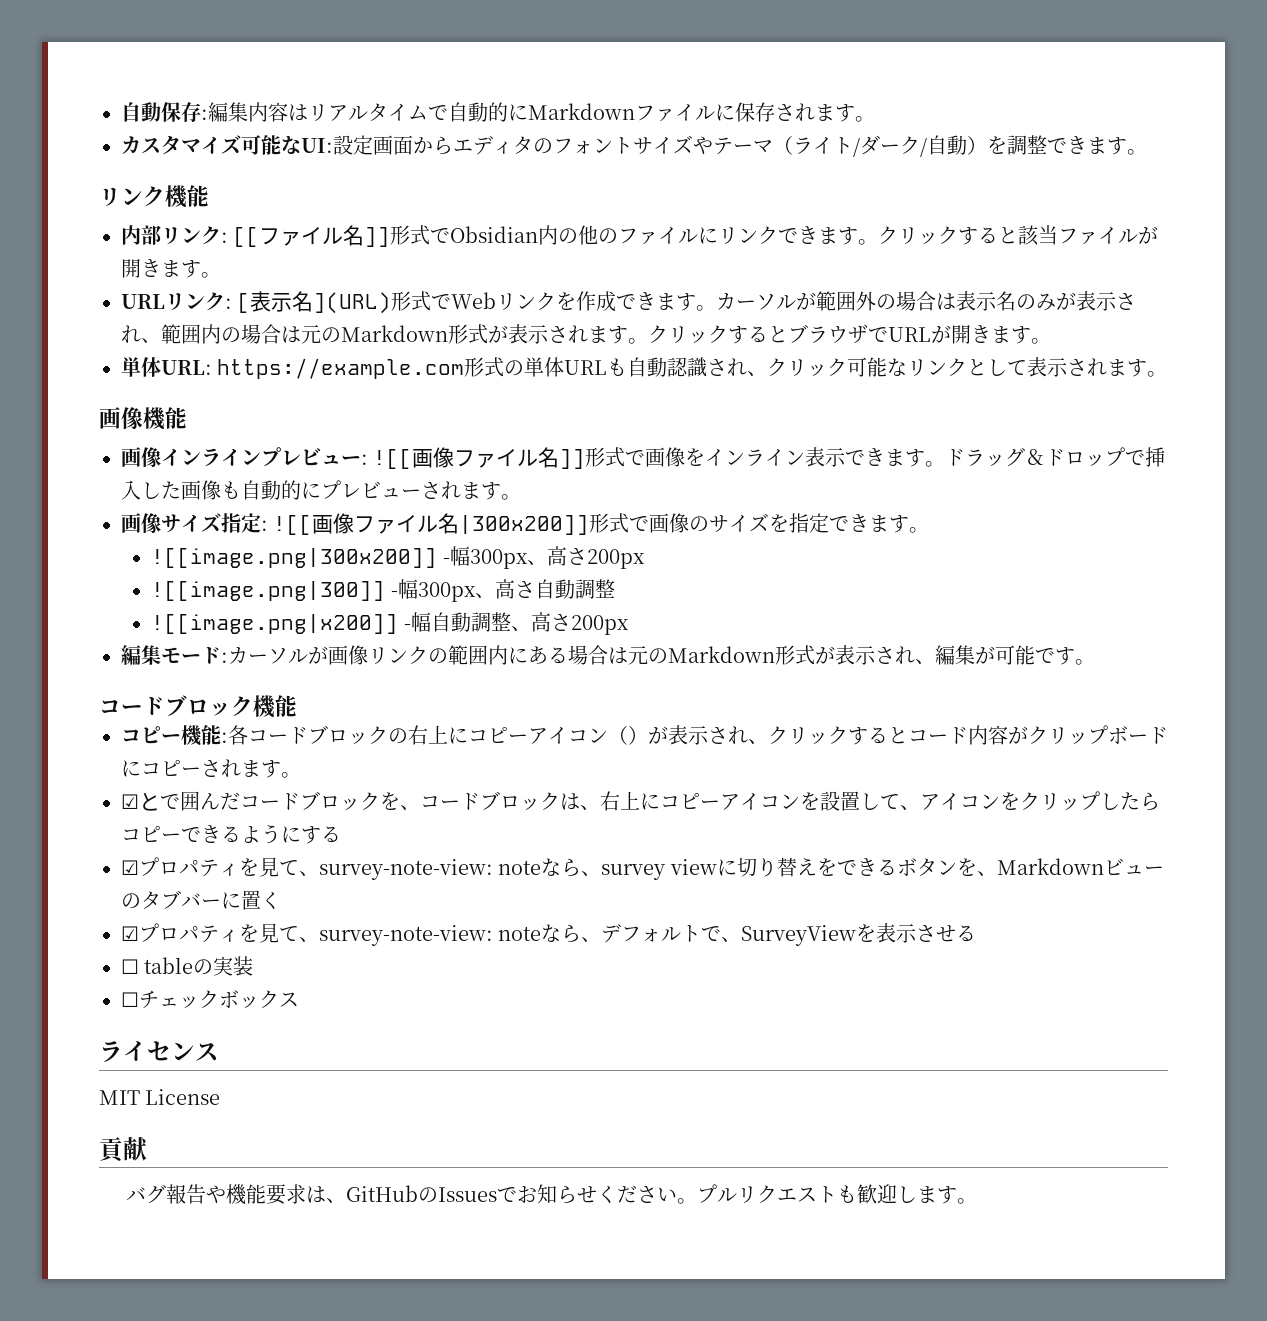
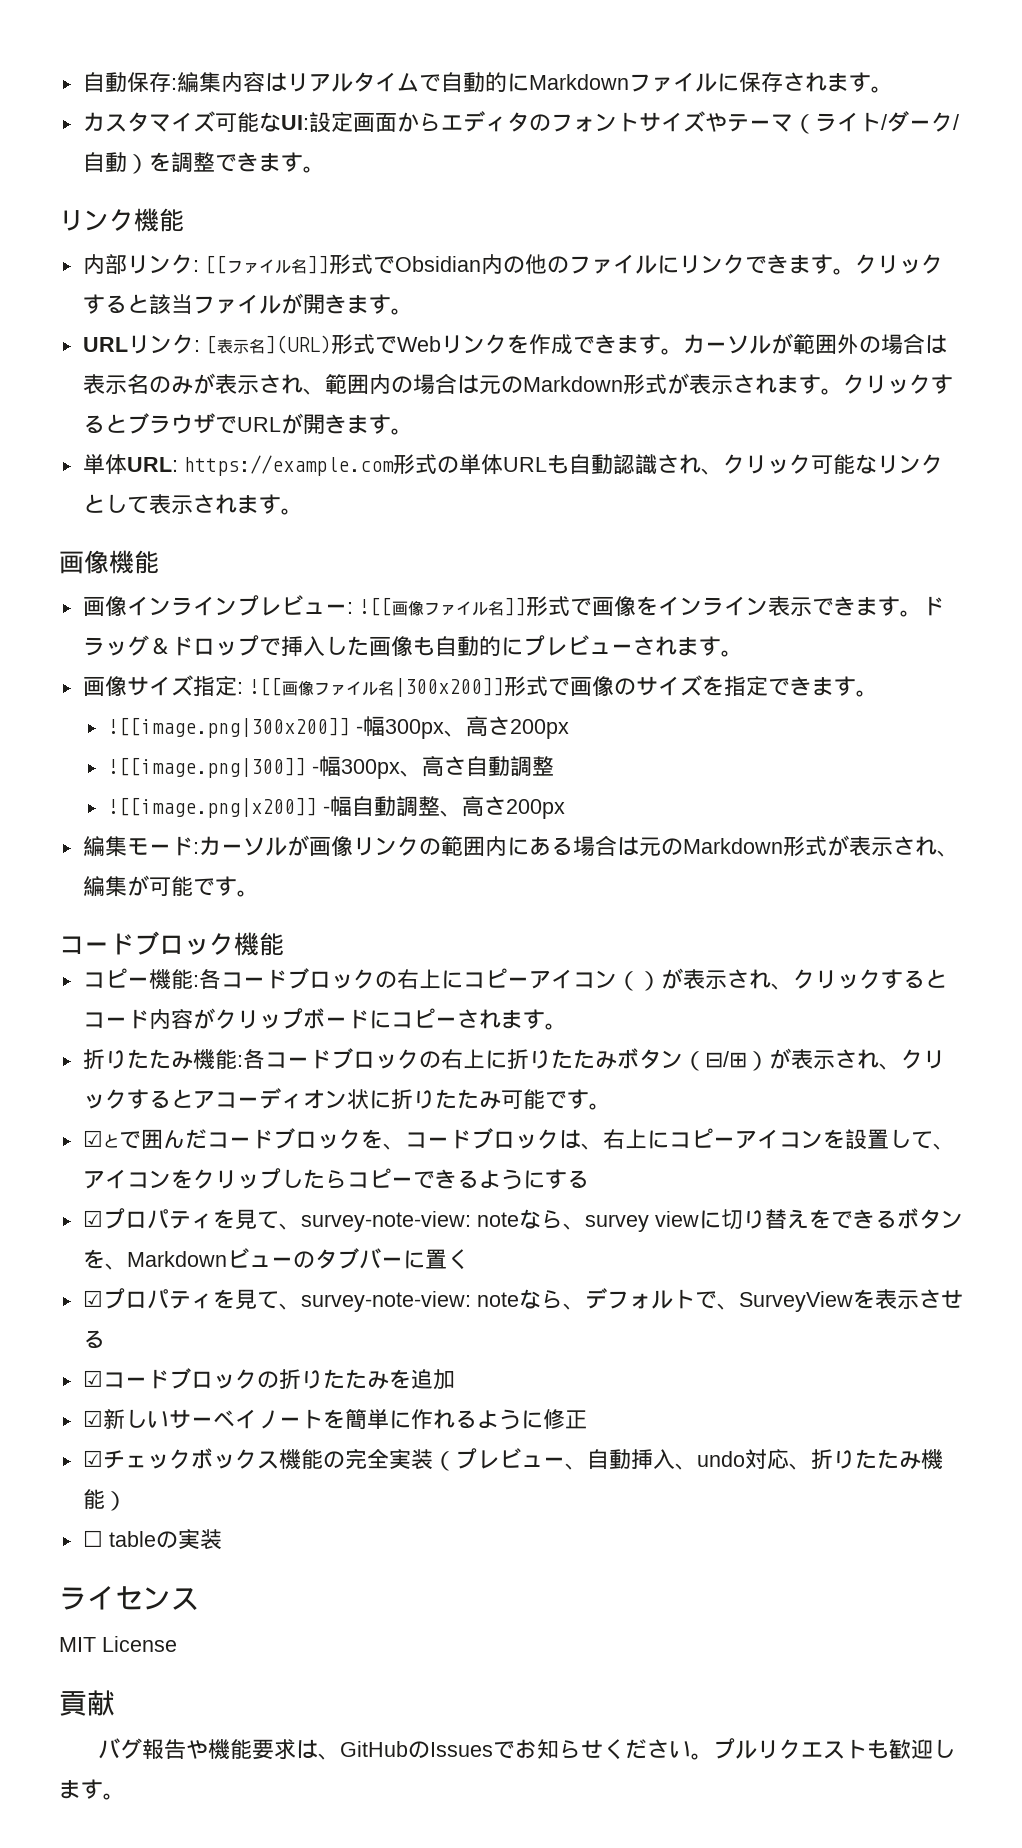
(301, 775) none -> [82,1048,945,1071] [82,1088,611,1110] // 折りたたみ機能:各コードブロックの右上に折りたたみボタン（⊟/⊞）が表示され、クリックするとアコーディオン状に折りたたみ可能です。
[121,956,254,976] [121,990,299,1009] ☐ tableの実装 // ☐チェックボックス -> [82,1368,455,1390] [82,1409,587,1430] [82,1448,943,1471] [82,1489,127,1511] [82,1529,222,1550] ☑コードブロックの折りたたみを追加 // ☑新しいサーベイノートを簡単に作れるように修正 // ☑チェックボックス機能の完全実装（プレビュー、自動挿入、undo対応、折りたたみ機能） // ☐ tableの実装

